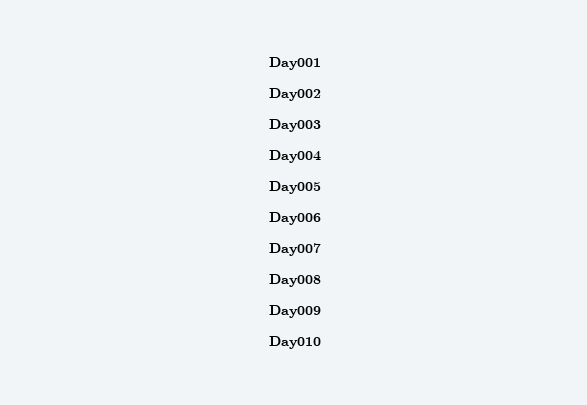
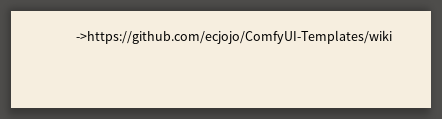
[269,57,321,70] [269,88,321,101] [269,119,321,132] [269,150,321,163] [269,181,321,194] [269,212,321,225] [269,243,321,256] [269,274,321,287] [269,305,321,318] [269,336,321,349] Day001 // Day002 // Day003 // Day004 // Day005 // Day006 // Day007 // Day008 // Day009 // Day010 -> [76,30,392,44] ->https://github.com/ecjojo/ComfyUI-Templates/wiki

